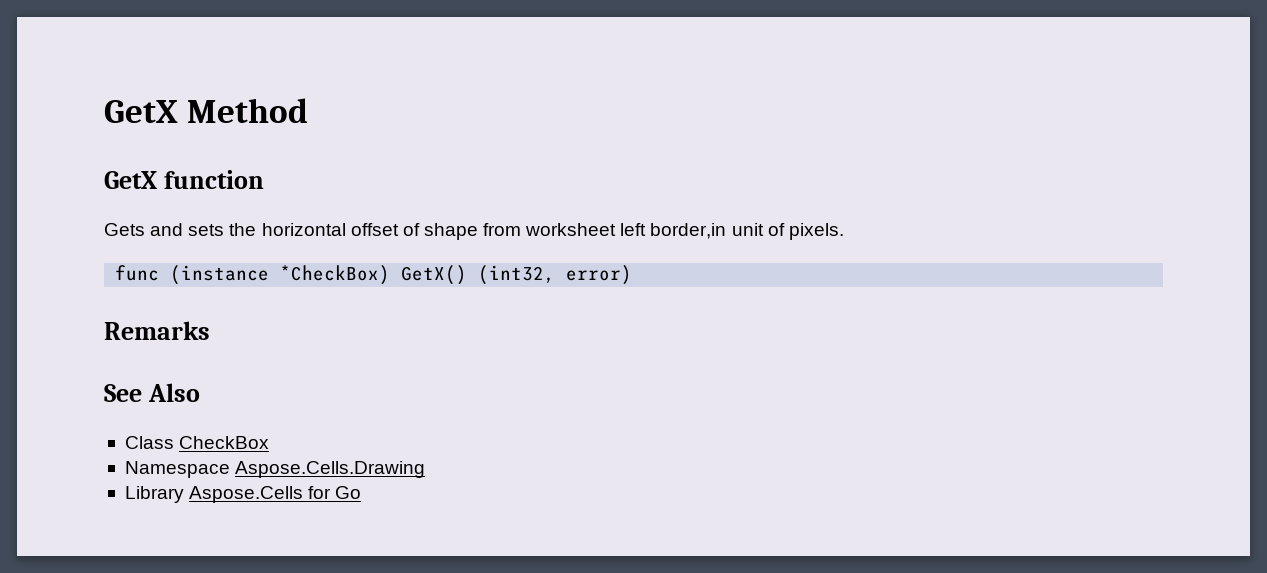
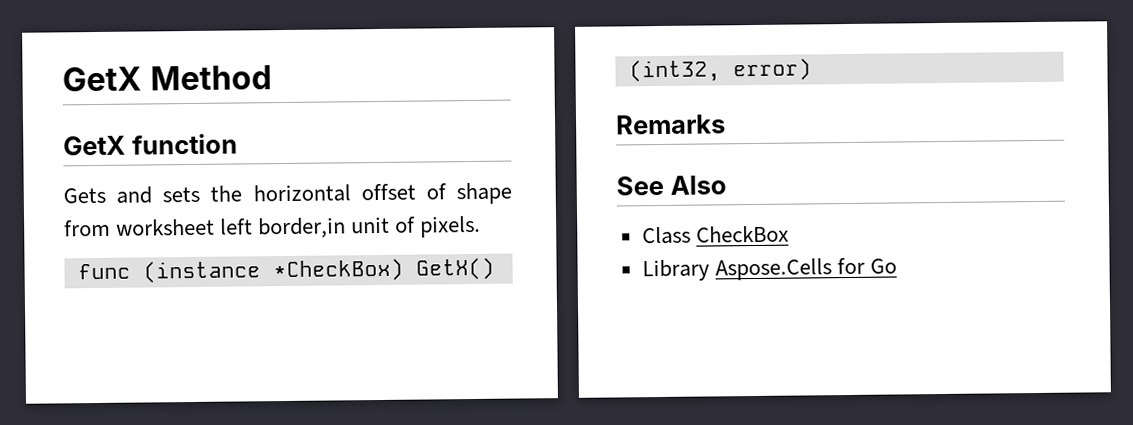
[124,461,426,478] // Namespace Aspose.Cells.Drawing -> (789, 234) none

